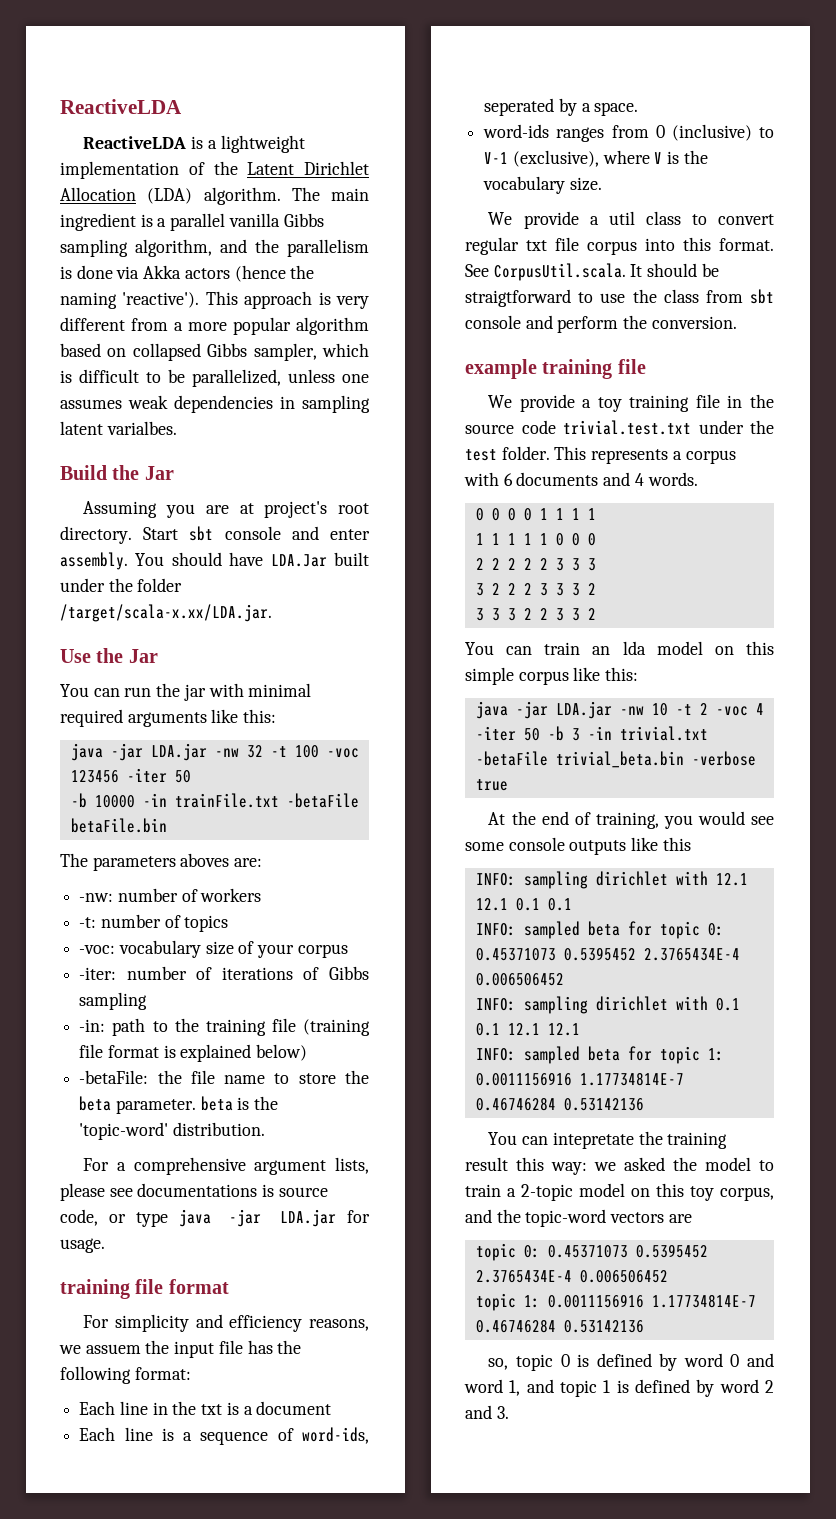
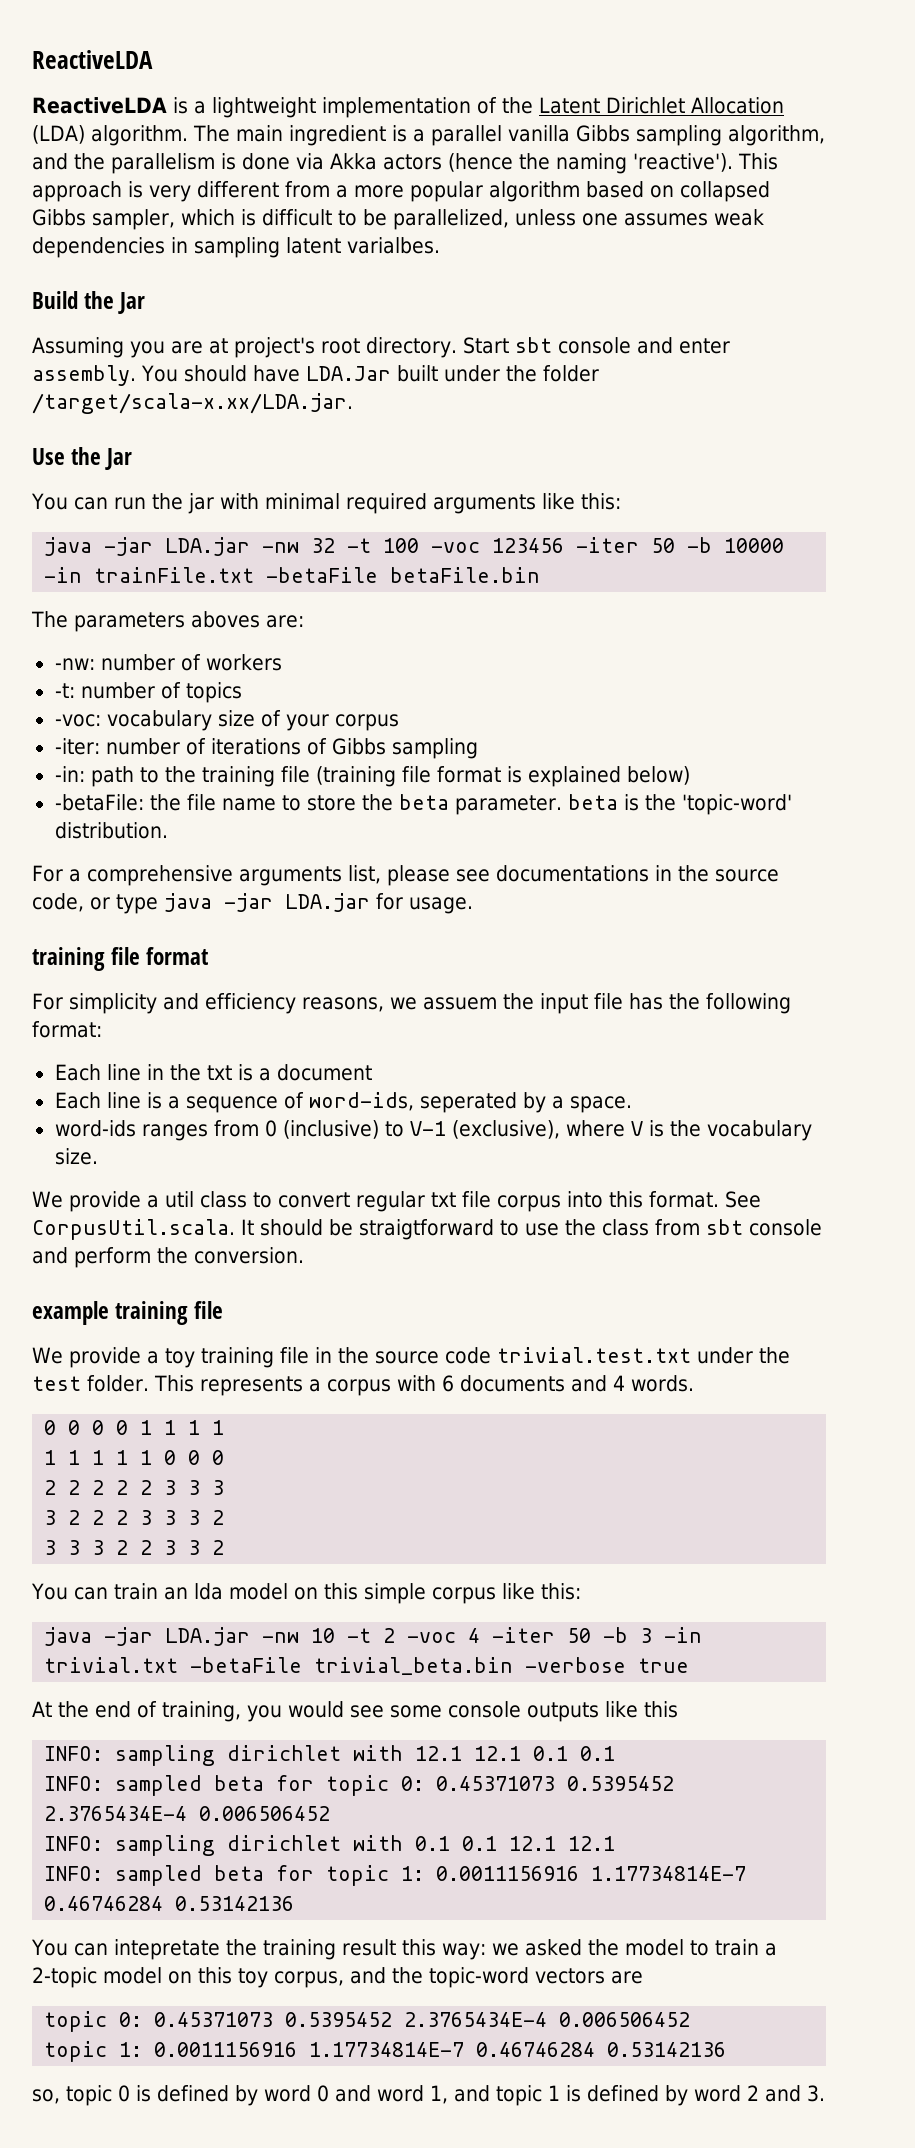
(191, 776) // -> (676, 545) none
[254,1157,370,1175] argument lists, -> [238,865,381,886] arguments list,
[262,1184,275,1197] is -> [654,865,709,882] in the

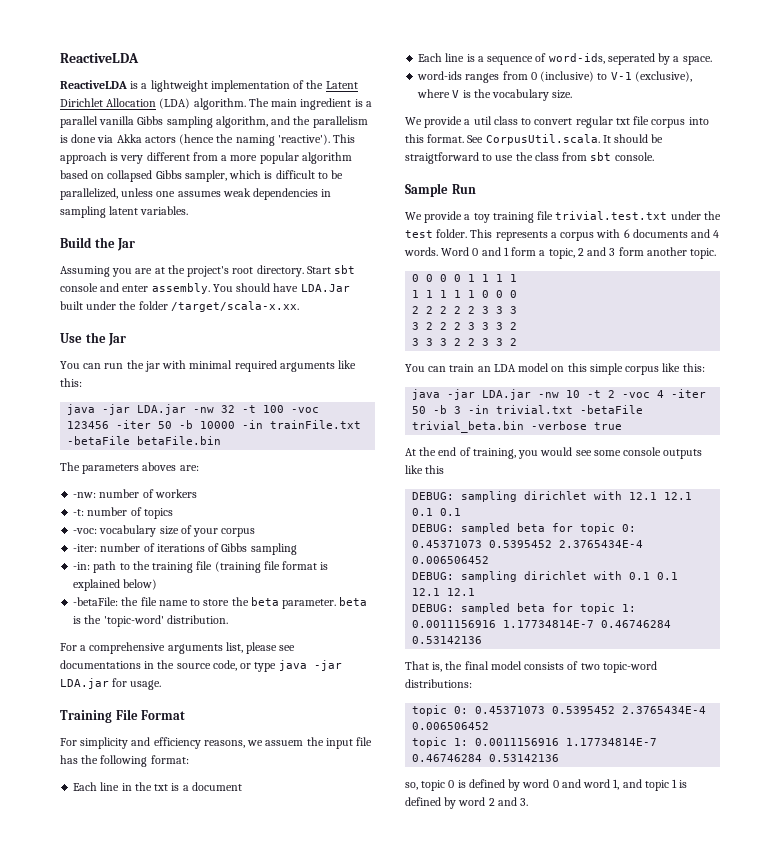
[347,237,440,254] varialbes. -> [140,206,189,215] variables.
(228, 346) none -> [167,265,185,274] the
[32,393,353,414] /target/scala-x.xx/LDA.jar. -> [170,301,299,312] /target/scala-x.xx.
[32,947,209,971] training file format -> [60,709,186,723] Training File Format
[749,1219,822,1236] [32,1247,304,1268] [32,1301,224,1325] console and perform the conversion. // example training file -> [614,152,654,161] [405,183,476,197] console. // Sample Run
[314,1347,491,1364] in the source code -> (554, 215) none
(694, 1383) none -> [441,247,717,259] Word 0 and 1 form a topic, 2 and 3 form another topic.
[193,1583,223,1600] lda -> [493,364,516,372] LDA
[44,1746,104,1761] INFO: -> [412,492,455,500] DEBUG:
[44,1776,104,1791] INFO: -> [412,524,455,532] DEBUG:
[44,1836,104,1851] INFO: -> [412,572,455,580] DEBUG:
[44,1866,104,1881] INFO: -> [412,604,455,612] DEBUG:
[31,1939,777,1960] [32,1967,643,1988] You can intepretate the training result this way: we asked the model to train a 2-topic model on this toy corpus, and the topic-word vectors are -> [405,661,657,673] [405,679,472,688] That is, the final model consists of two topic-word distributions:

